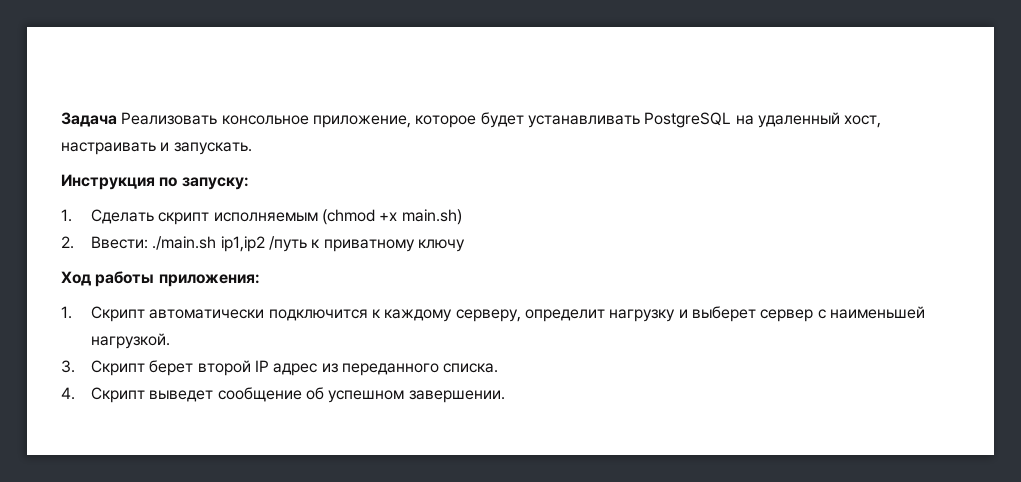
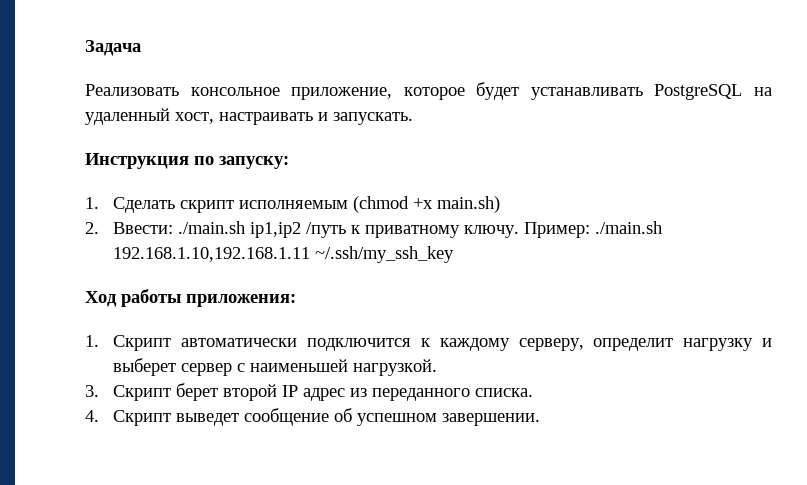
(117, 119) none -> (141, 48) //
[417,239,465,252] ключу -> [464,221,663,238] [113,246,455,263] ключу. Пример: ./main.sh 192.168.1.10,192.168.1.11 ~/.ssh/my_ssh_key

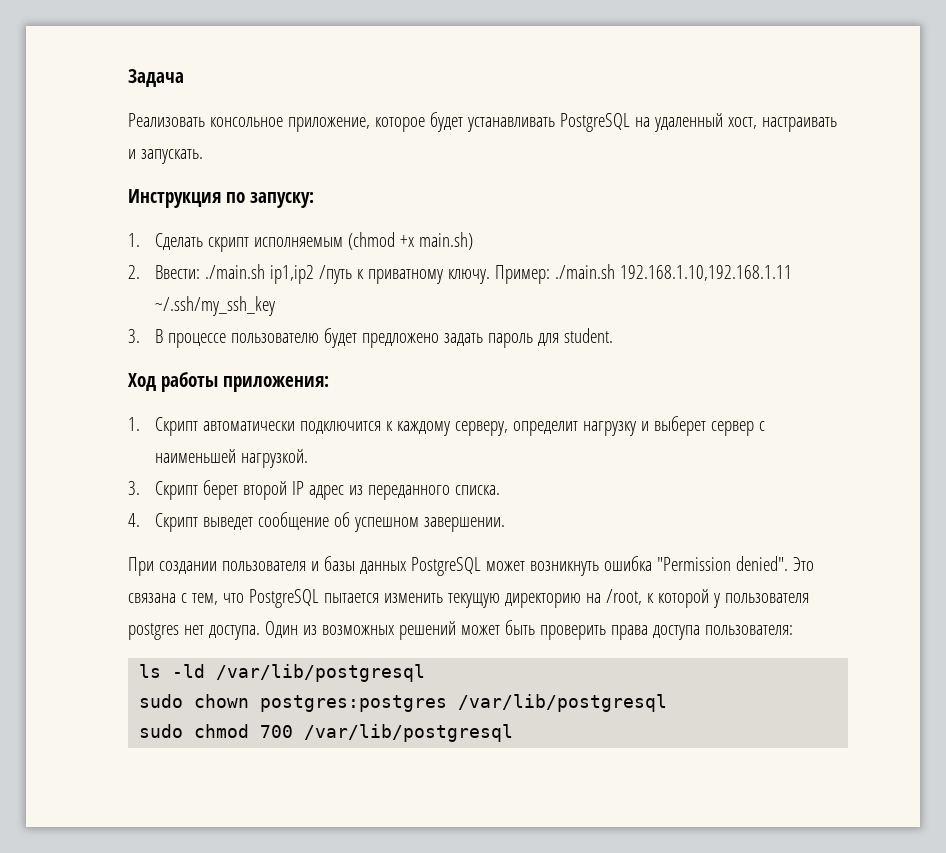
(455, 254) none -> [128,328,613,348] // 3. В процессе пользователю будет предложено задать пароль для student.
(541, 419) none -> [128,556,814,576] [128,589,809,608] [128,620,793,640] [139,664,426,682] [139,694,668,712] [139,724,514,742] // При создании пользователя и базы данных PostgreSQL может возникнуть ошибка "Permission denied". Это связана с тем, что PostgreSQL пытается изменить текущую директорию на /root, к которой у пользователя postgres нет доступа. Один из возможных решений может быть проверить права доступа пользователя: // ls -ld /var/lib/postgresql // sudo chown postgres:postgres /var/lib/postgresql // sudo chmod 700 /var/lib/postgresql

